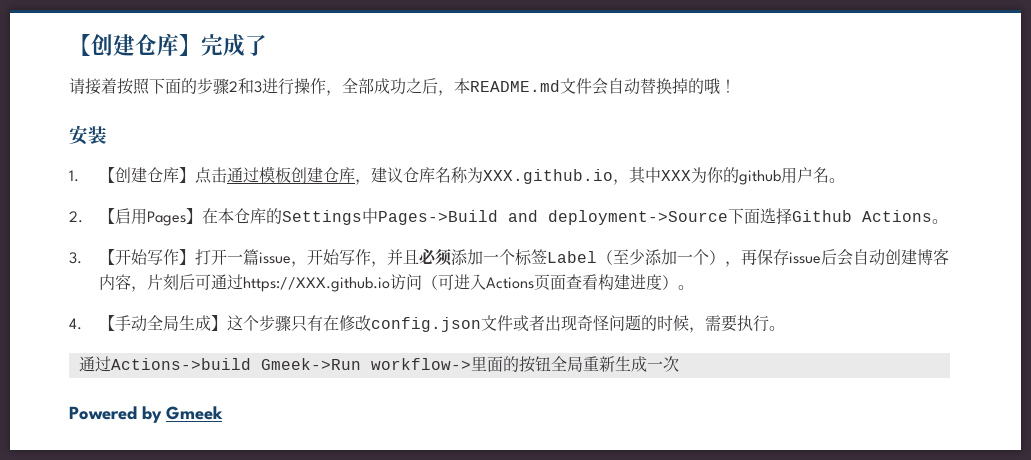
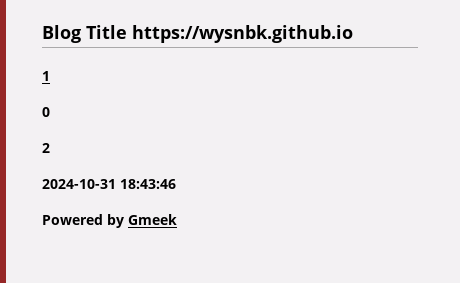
[69,33,267,57] [69,78,736,96] [69,125,107,145] [69,166,846,185] [69,208,949,226] [69,248,950,267] [99,274,695,292] [69,315,786,333] [78,356,679,373] 【创建仓库】完成了 // 请接着按照下面的步骤2和3进行操作，全部成功之后，本README.md文件会自动替换掉的哦！ // 安装 // 1.【创建仓库】点击通过模板创建仓库，建议仓库名称为XXX.github.io，其中XXX为你的github用户名。 // 2.【启用Pages】在本仓库的Settings中Pages->Build and deployment->Source下面选择Github Actions。 // 3.【开始写作】打开一篇issue，开始写作，并且必须添加一个标签Label（至少添加一个），再保存issue后会自动创建博客内容，片刻后可通过https://XXX.github.io访问（可进入Actions页面查看构建进度）。 // 4.【手动全局生成】这个步骤只有在修改config.json文件或者出现奇怪问题的时候，需要执行。 // 通过Actions->build Gmeek->Run workflow->里面的按钮全局重新生成一次 -> [42,25,353,43] [42,71,50,81] [42,107,50,117] [42,143,50,153] [42,179,176,189] Blog Title https://wysnbk.github.io // 1 // 0 // 2 // 2024-10-31 18:43:46

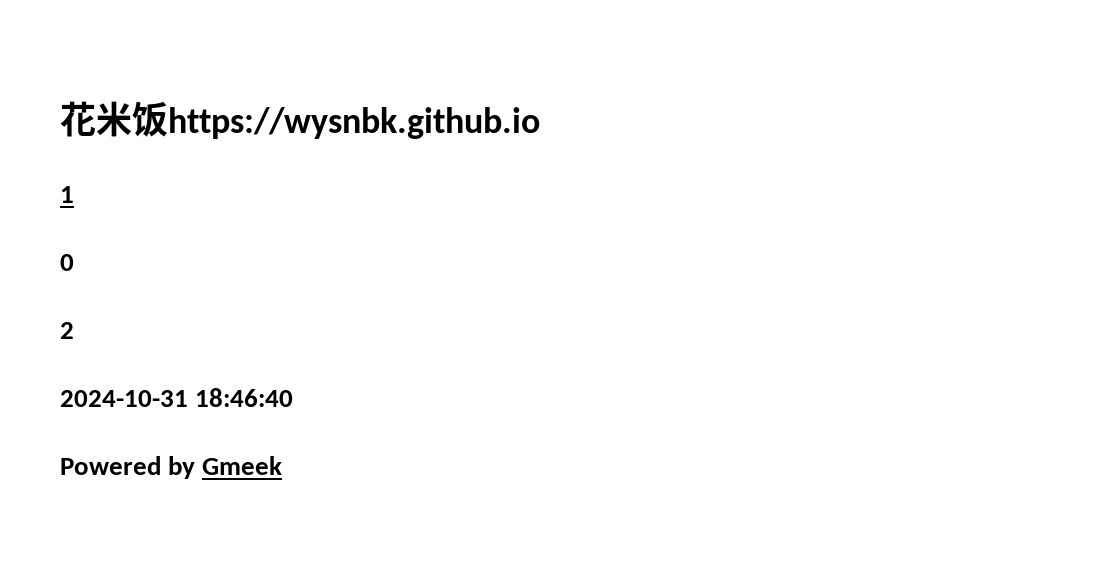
[42,25,127,43] Blog Title -> [60,101,168,137] 花米饭
[120,179,176,189] 18:43:46 -> [195,388,294,407] 18:46:40

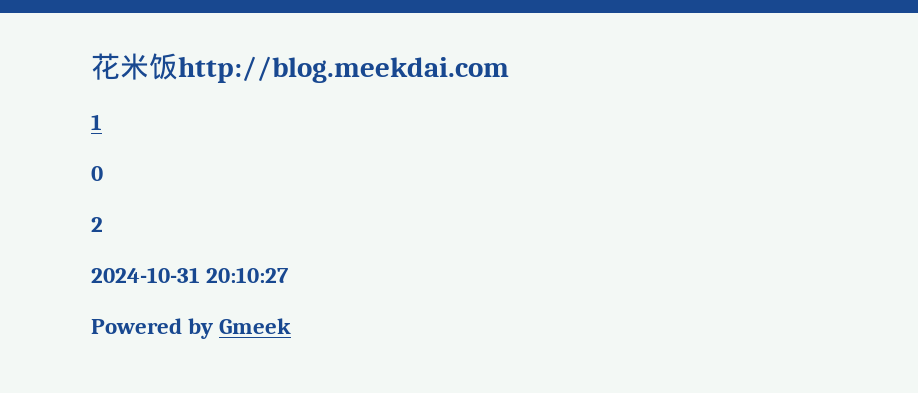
[168,107,540,139] https://wysnbk.github.io -> [178,56,509,83] http://blog.meekdai.com
[195,388,294,407] 18:46:40 -> [206,267,290,283] 20:10:27

